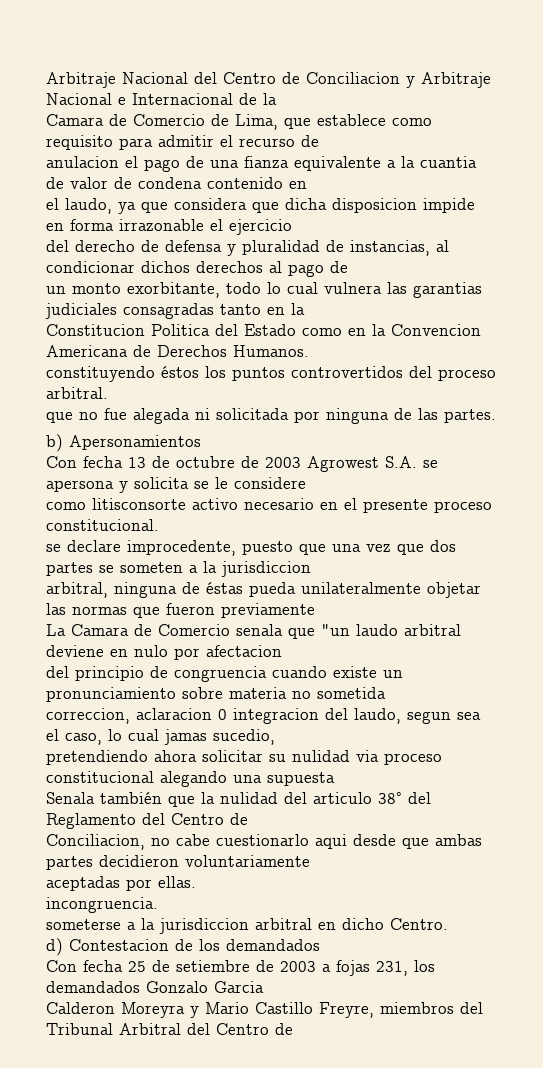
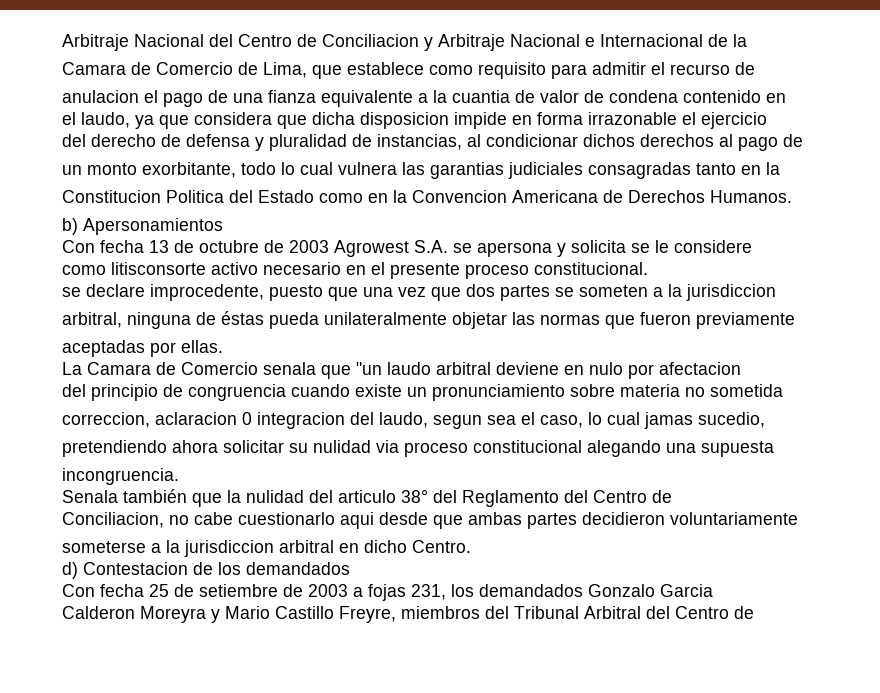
[46,366,496,382] [46,387,108,399] [46,408,496,424] // constituyendo éstos los puntos controvertidos del proceso arbitral. // que no fue alegada ni solicitada por ninguna de las partes. -> (792, 196) none
(315, 610) none -> [62,340,223,357] // aceptadas por ellas.
(335, 779) none -> [62,468,179,485] // incongruencia.
[46,876,196,891] [46,897,158,913] // aceptadas por ellas. // incongruencia. -> (798, 518) none

